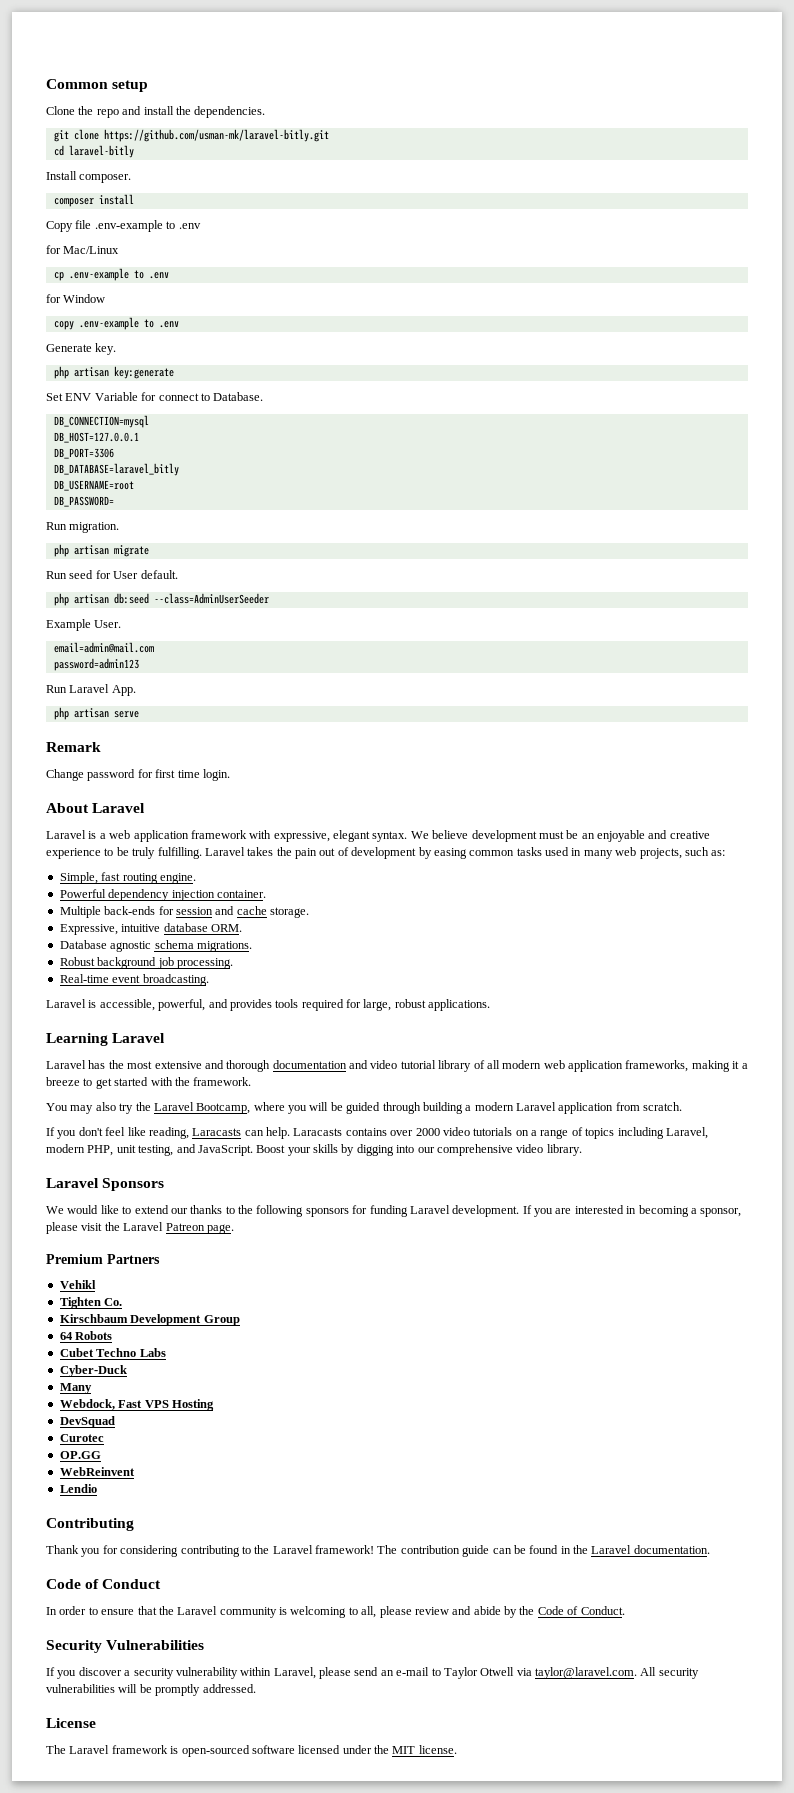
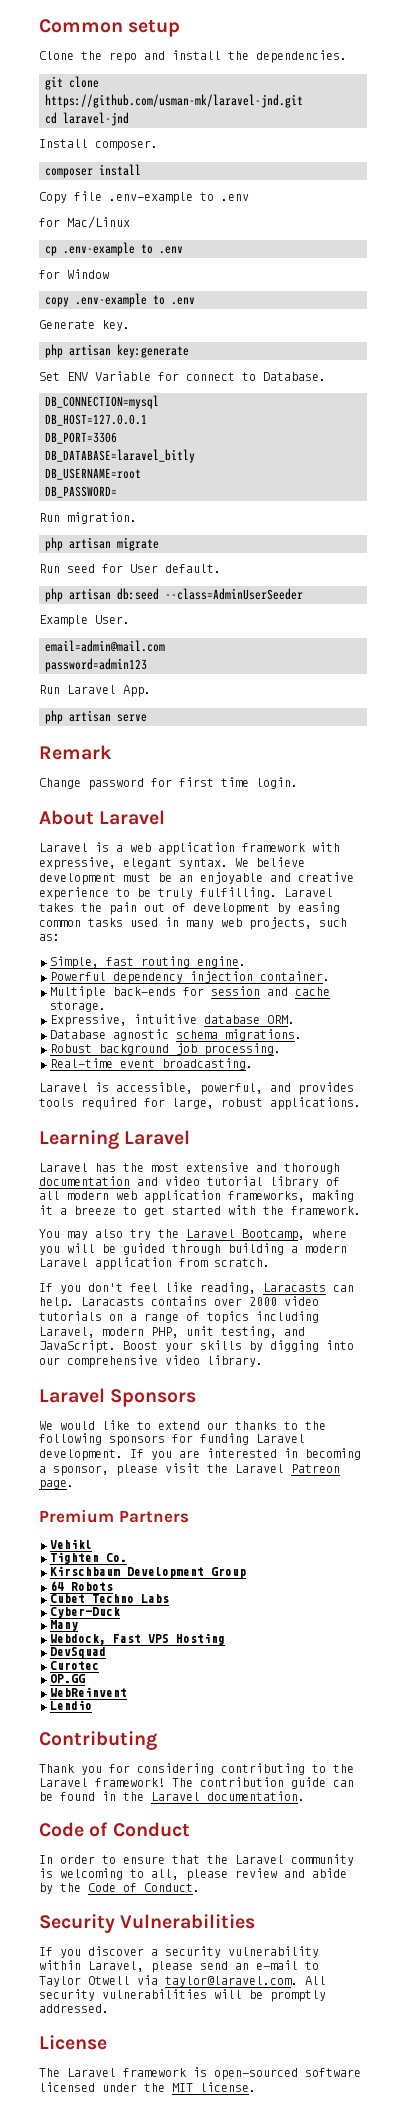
[103,129,329,142] https://github.com/usman-mk/laravel-bitly.git -> [45,94,303,108] https://github.com/usman-mk/laravel-jnd.git
[68,145,134,158] laravel-bitly -> [63,112,129,126] laravel-jnd

